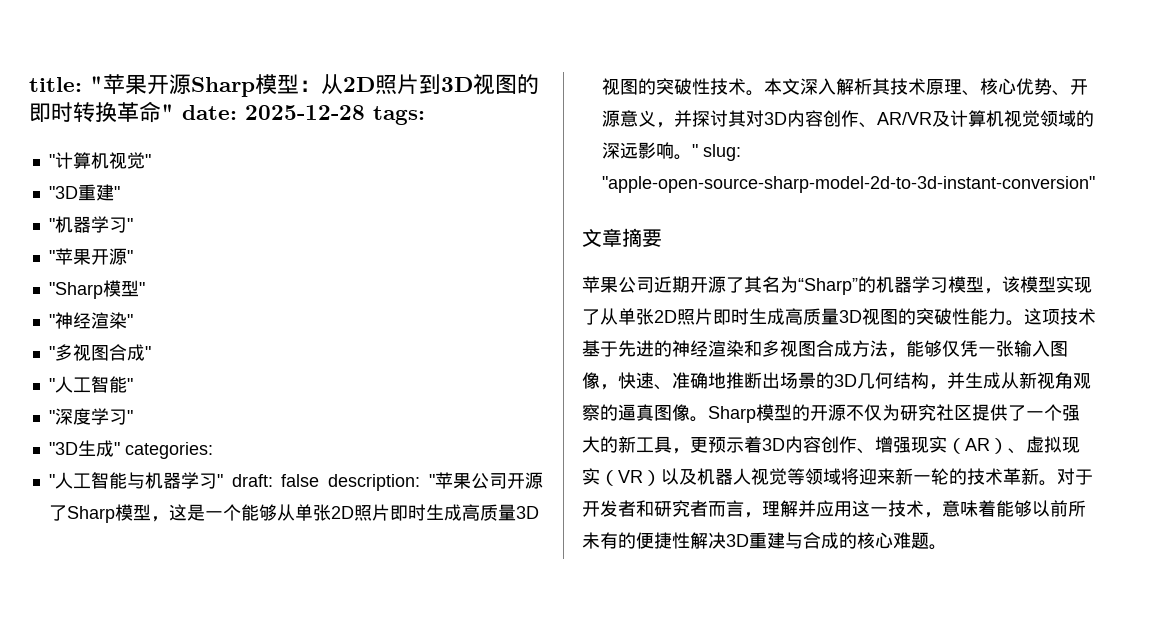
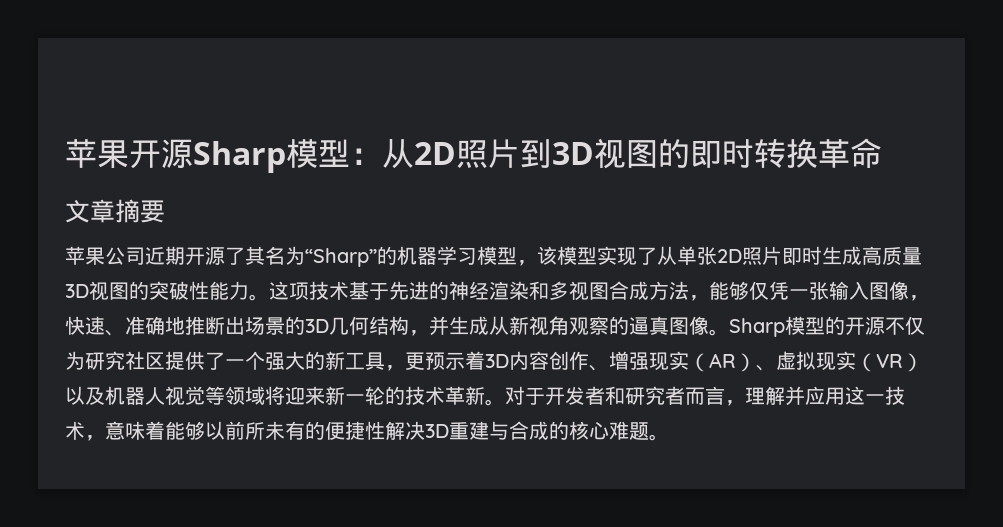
[29,76,103,92] title: " -> (65, 153) none
[161,104,425,125] [48,152,151,169] [48,184,120,201] [48,216,133,233] [48,248,133,265] [48,280,145,299] [48,312,133,329] [48,344,151,361] [48,376,133,393] [48,408,133,425] [48,440,213,459] [48,472,543,491] [48,504,539,523] [601,78,1088,96] [601,110,1094,128] [601,142,741,161] [601,176,1095,193] " date: 2025-12-28 tags: // "计算机视觉" // "3D重建" // "机器学习" // "苹果开源" // "Sharp模型" // "神经渲染" // "多视图合成" // "人工智能" // "深度学习" // "3D生成" categories: // "人工智能与机器学习" draft: false description: "苹果公司开源了Sharp模型，这是一个能够从单张2D照片即时生成高质量3D视图的突破性技术。本文深入解析其技术原理、核心优势、开源意义，并探讨其对3D内容创作、AR/VR及计算机视觉领域的深远影响。" slug: "apple-open-source-sharp-model-2d-to-3d-instant-conversion" -> (882, 153) none

